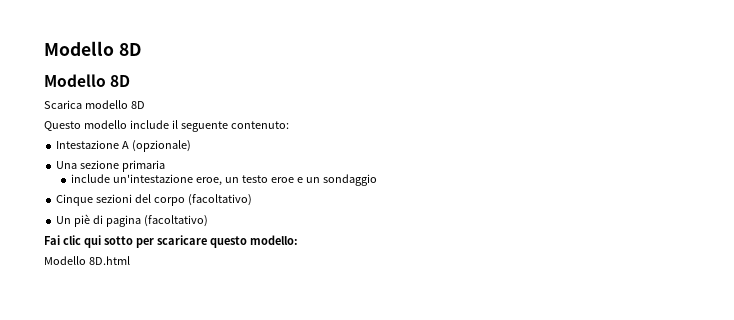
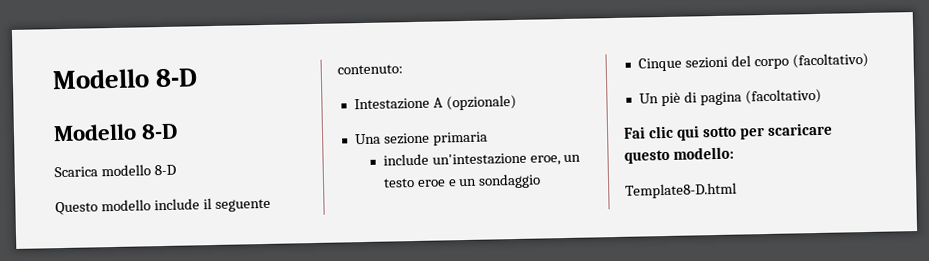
[44,41,142,56] [44,74,131,87] Modello 8D // Modello 8D -> [52,68,199,90] [53,123,179,142] Modello 8-D // Modello 8-D
[130,101,145,109] 8D -> [153,164,176,176] 8-D
[44,256,130,265] Modello 8D.html -> [625,182,737,199] Template8-D.html

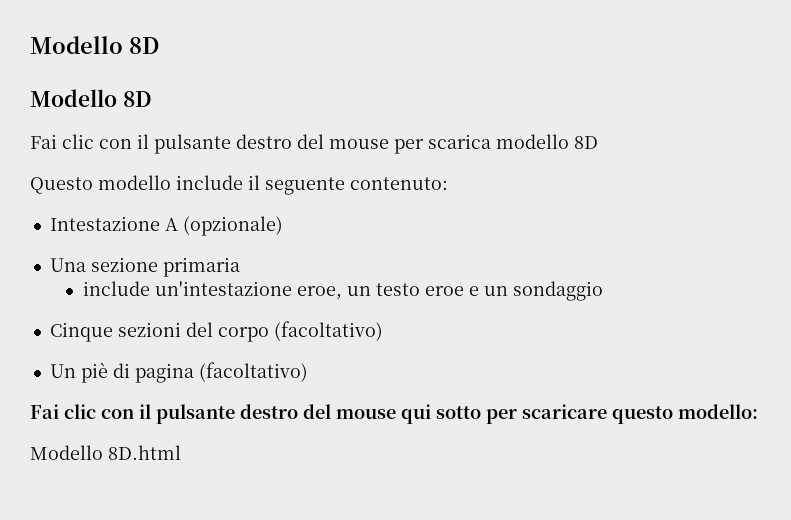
[52,68,199,90] [53,123,179,142] [54,164,176,178] Modello 8-D // Modello 8-D // Scarica modello 8-D -> [30,36,159,54] [30,89,152,107] [30,134,598,154] Modello 8D // Modello 8D // Fai clic con il pulsante destro del mouse per scarica modello 8D
(674, 132) none -> [101,404,396,424] con il pulsante destro del mouse
[625,182,737,199] Template8-D.html -> [30,445,181,460] Modello 8D.html

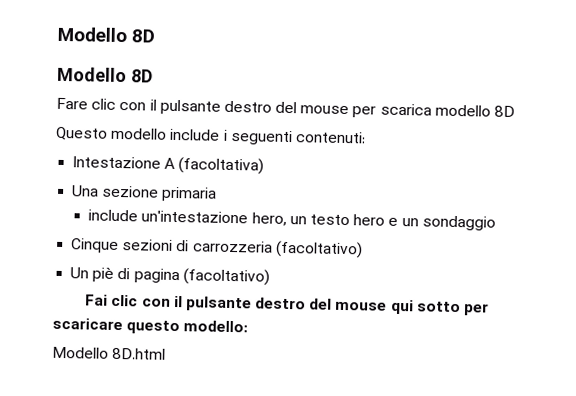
[30,134,57,149] Fai -> [56,97,88,110] Fare
[248,175,448,195] il seguente contenuto: -> [223,129,366,146] i seguenti contenuti:
[182,216,283,236] (opzionale) -> [178,157,265,175] (facoltativa)
[296,286,342,300] eroe, -> [251,212,287,226] hero,
[424,286,464,296] eroe -> [353,214,386,226] hero
[185,322,269,342] del corpo -> [176,240,273,253] di carrozzeria

